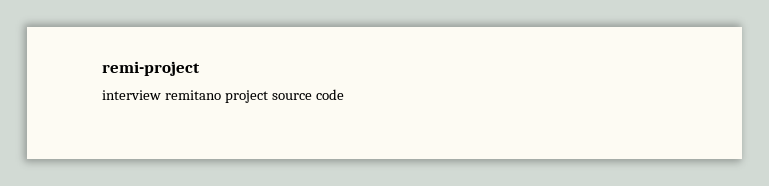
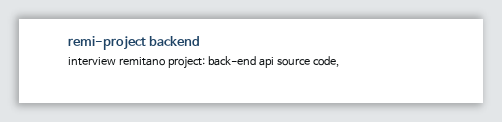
(200, 68) none -> [149,36,201,46] backend
[224,89,344,103] project source code -> [167,56,339,69] project: back-end api source code,

